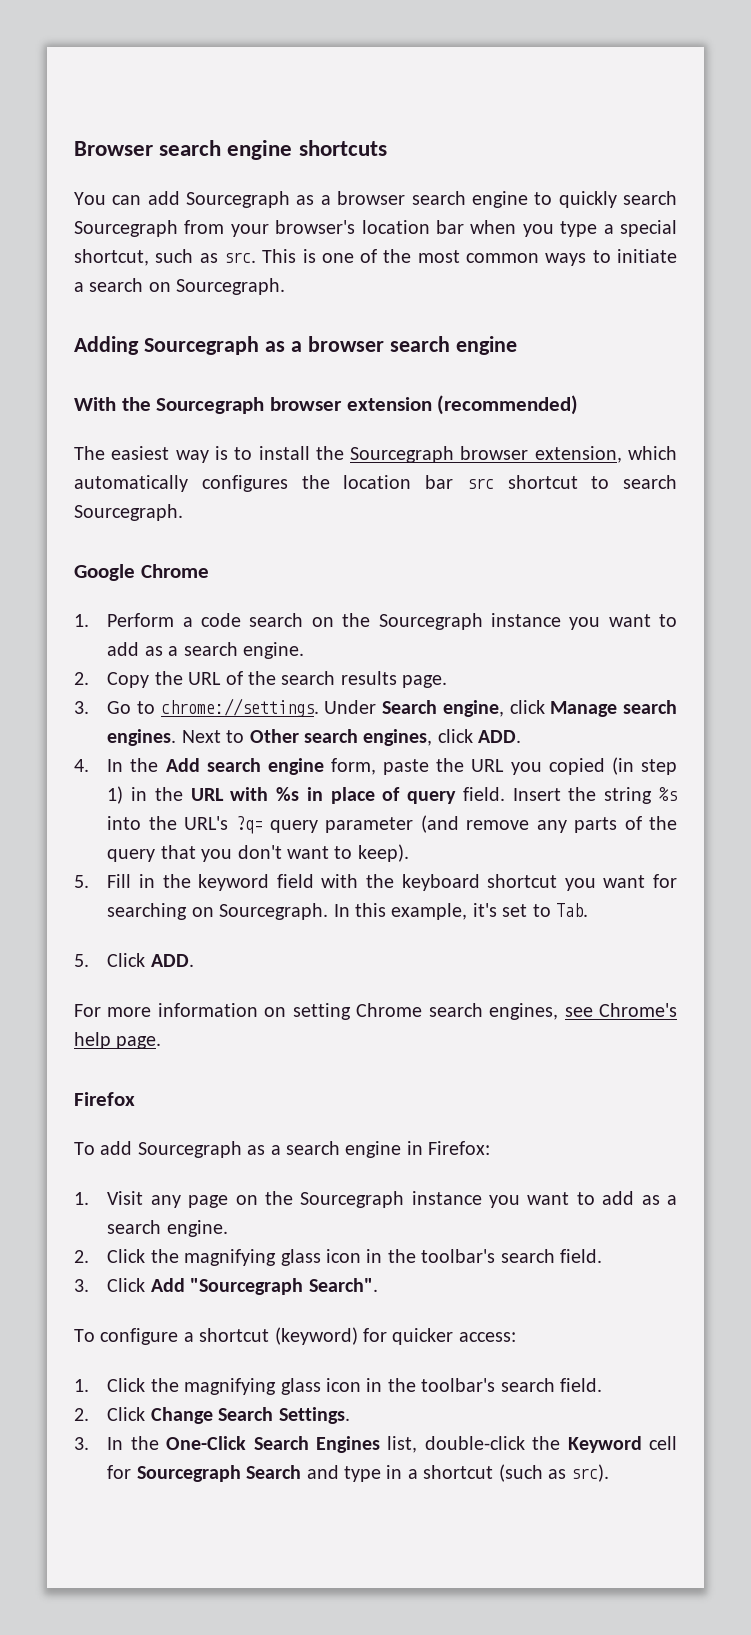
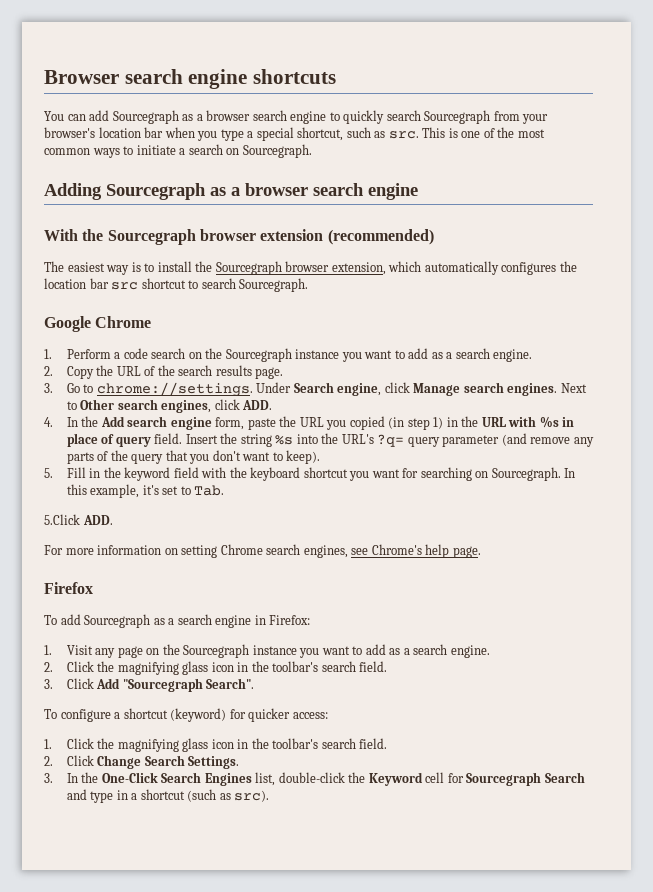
[74,953,146,967] 5. Click -> [44,514,80,525] 5.Click

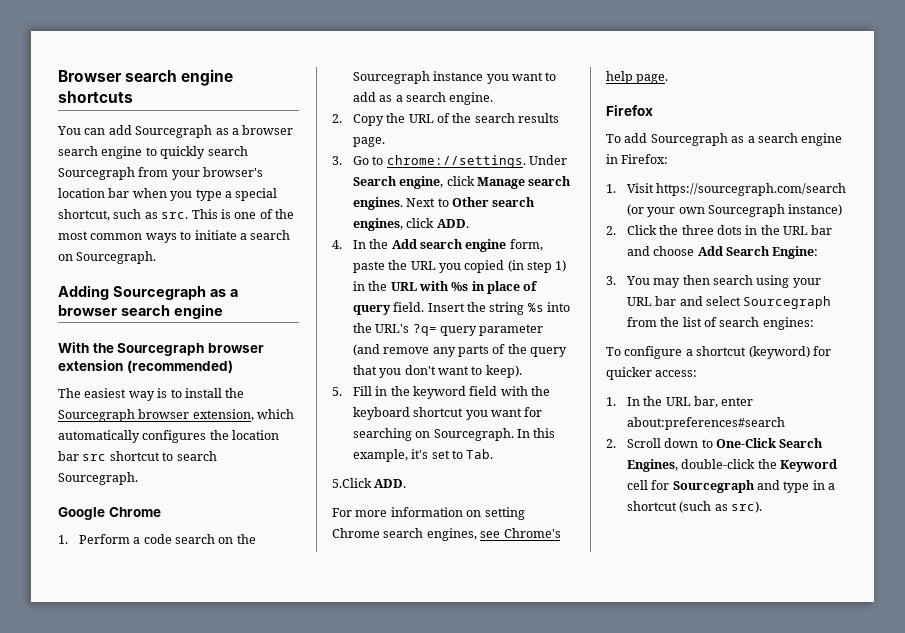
[95,644,490,658] [44,661,388,675] [44,678,255,692] any page on the Sourcegraph instance you want to add as a search engine. // 2. Click the magnifying glass icon in the toolbar's search field. // 3. Click Add "Sourcegraph Search". -> [656,183,847,196] [626,204,843,217] [606,225,833,235] [626,246,819,259] [606,275,821,288] [626,296,832,309] [626,317,814,330] https://sourcegraph.com/search (or your own Sourcegraph instance) // 2. Click the three dots in the URL bar and choose Add Search Engine: // 3. You may then search using your URL bar and select Sourcegraph from the list of search engines:
[66,738,388,752] [44,755,240,769] [44,772,276,786] Click the magnifying glass icon in the toolbar's search field. // 2. Click Change Search Settings. // 3. In the One-Click Search Engines list, -> [626,396,754,408] [626,417,785,430] [606,438,824,448] [626,459,678,472] In the URL bar, enter about:preferences#search // 2. Scroll down to One-Click Search Engines,
[544,772,585,783] Search -> (755, 486) none

